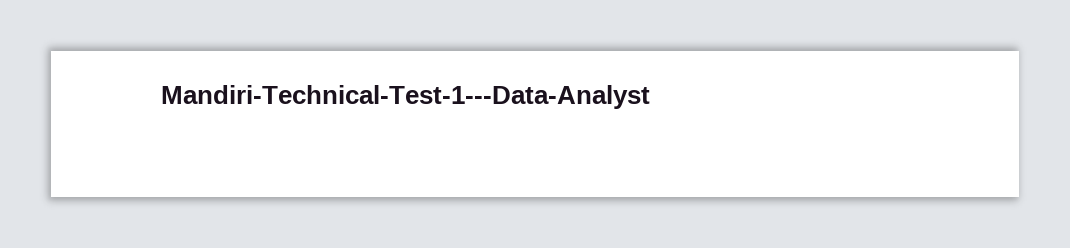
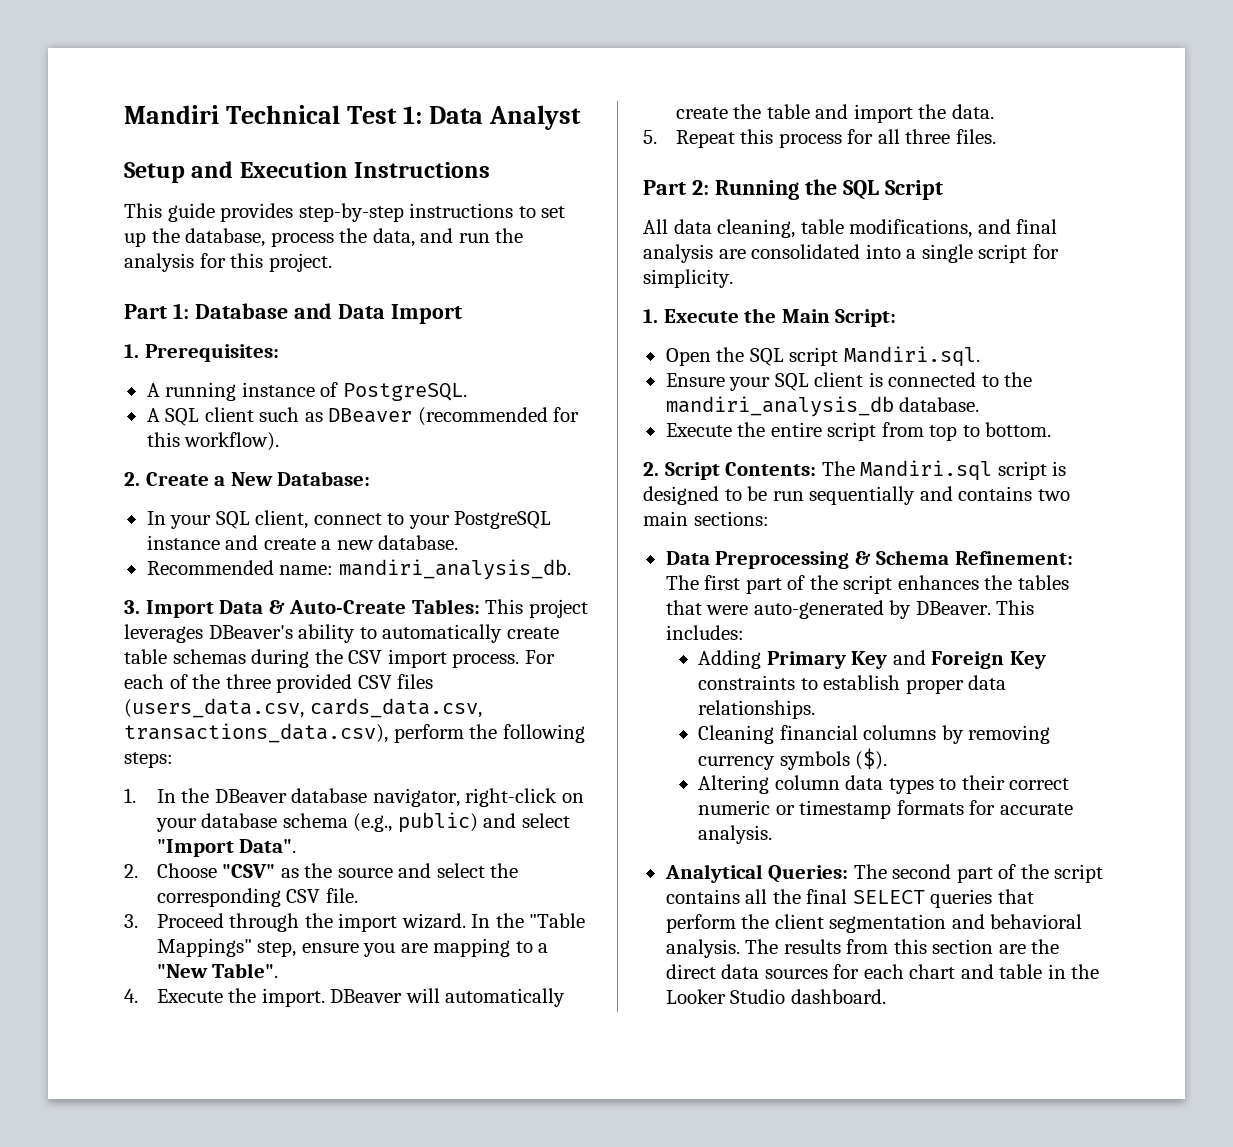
[161,85,650,109] Mandiri-Technical-Test-1---Data-Analyst -> [124,105,582,130] [124,161,491,183] [124,203,566,222] [124,228,524,247] [124,253,332,272] [124,303,462,324] [124,344,279,362] [146,382,467,401] [146,407,580,426] [146,432,280,451] [124,471,371,486] [146,510,552,529] [146,535,459,550] [146,559,571,580] [124,599,588,618] [124,624,559,643] [124,649,555,668] [124,674,434,693] [124,698,482,718] [124,723,585,743] [124,752,173,768] [124,788,584,807] [155,812,570,833] [156,839,297,857] [124,863,519,878] [156,888,358,907] [124,913,586,932] [156,938,549,957] [156,963,279,978] [124,988,566,1007] [675,104,994,123] [643,129,996,148] [643,179,943,200] [643,219,1058,238] [643,244,1059,263] [643,269,733,288] [643,308,897,327] [665,346,980,367] [665,372,1033,391] [665,396,980,417] [665,422,1052,441] [643,460,1067,481] [643,486,1070,505] [643,511,769,526] [665,550,1073,569] [665,575,1069,594] [665,600,1035,619] [665,625,744,640] [698,650,1046,669] [698,675,1007,694] [698,700,816,719] [698,725,1051,744] [698,748,888,770] [698,775,1070,794] [698,800,1073,819] [698,825,773,844] [664,864,1104,883] [665,889,1034,908] [665,914,1083,933] [665,939,1060,958] [665,964,1100,979] [665,989,886,1004] Mandiri Technical Test 1: Data Analyst // Setup and Execution Instructions // This guide provides step-by-step instructions to set up the database, process the data, and run the analysis for this project. // Part 1: Database and Data Import // 1. Prerequisites: // A running instance of PostgreSQL. // A SQL client such as DBeaver (recommended for this workflow). // 2. Create a New Database: // In your SQL client, connect to your PostgreSQL instance and create a new database. // Recommended name: mandiri_analysis_db. // 3. Import Data & Auto-Create Tables: This project leverages DBeaver's ability to automatically create table schemas during the CSV import process. For each of the three provided CSV files (users_data.csv, cards_data.csv, transactions_data.csv), perform the following steps: // 1. In the DBeaver database navigator, right-click on your database schema (e.g., public) and select "Import Data". // 2. Choose "CSV" as the source and select the corresponding CSV file. // 3. Proceed through the import wizard. In the "Table Mappings" step, ensure you are mapping to a "New Table". // 4. Execute the import. DBeaver will automatically create the table and import the data. // 5. Repeat this process for all three files. // Part 2: Running the SQL Script // All data cleaning, table modifications, and final analysis are consolidated into a single script for simplicity. // 1. Execute the Main Script: // Open the SQL script Mandiri.sql. // Ensure your SQL client is connected to the mandiri_analysis_db database. // Execute the entire script from top to bottom. // 2. Script Contents: The Mandiri.sql script is designed to be run sequentially and contains two main sections: // Data Preprocessing & Schema Refinement: The first part of the script enhances the tables that were auto-generated by DBeaver. This includes: // Adding Primary Key and Foreign Key constraints to establish proper data relationships. // Cleaning financial columns by removing currency symbols ($). // Altering column data types to their correct numeric or timestamp formats for accurate analysis. // Analytical Queries: The second part of the script contains all the final SELECT queries that perform the client segmentation and behavioral analysis. The results from this section are the direct data sources for each chart and table in the Looker Studio dashboard.

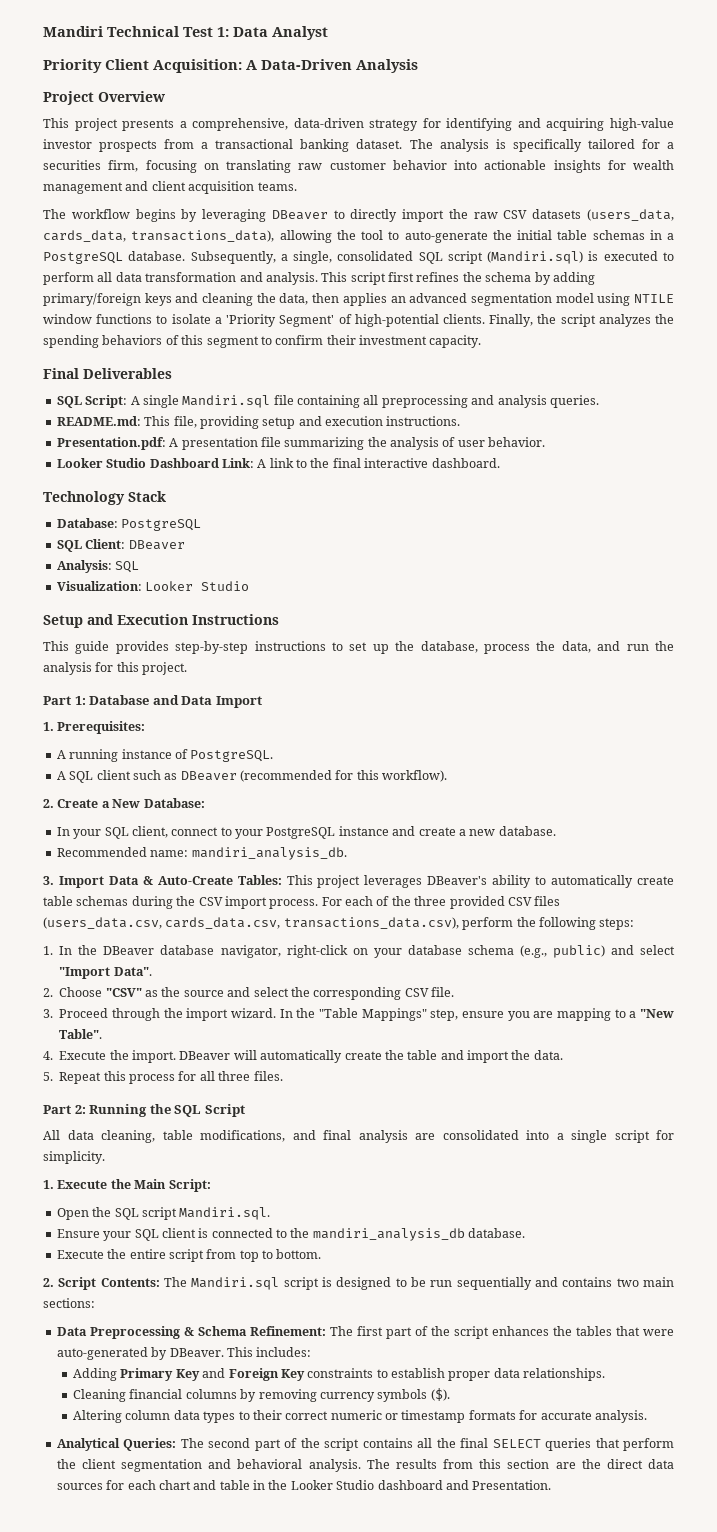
(582, 117) none -> [43,59,418,73] [43,91,165,105] [43,118,674,131] [43,139,675,152] [43,160,674,173] [43,181,297,194] [43,209,674,222] [43,230,674,243] [43,251,674,264] [43,272,595,285] [43,293,674,306] [43,314,674,327] [43,335,482,348] [43,368,172,379] [56,395,599,408] [56,416,461,429] [56,437,546,450] [56,458,500,468] [43,491,166,505] [56,518,202,531] [56,539,185,552] [56,560,140,573] [56,581,250,591] // Priority Client Acquisition: A Data-Driven Analysis // Project Overview // This project presents a comprehensive, data-driven strategy for identifying and acquiring high-value investor prospects from a transactional banking dataset. The analysis is specifically tailored for a securities firm, focusing on translating raw customer behavior into actionable insights for wealth management and client acquisition teams. // The workflow begins by leveraging DBeaver to directly import the raw CSV datasets (users_data, cards_data, transactions_data), allowing the tool to auto-generate the initial table schemas in a PostgreSQL database. Subsequently, a single, consolidated SQL script (Mandiri.sql) is executed to perform all data transformation and analysis. This script first refines the schema by adding primary/foreign keys and cleaning the data, then applies an advanced segmentation model using NTILE window functions to isolate a 'Priority Segment' of high-potential clients. Finally, the script analyzes the spending behaviors of this segment to confirm their investment capacity. // Final Deliverables // SQL Script: A single Mandiri.sql file containing all preprocessing and analysis queries. // README.md: This file, providing setup and execution instructions. // Presentation.pdf: A presentation file summarizing the analysis of user behavior. // Looker Studio Dashboard Link: A link to the final interactive dashboard. // Technology Stack // Database: PostgreSQL // SQL Client: DBeaver // Analysis: SQL // Visualization: Looker Studio
[790,989,886,1004] dashboard. -> [377,1480,552,1490] dashboard and Presentation.

